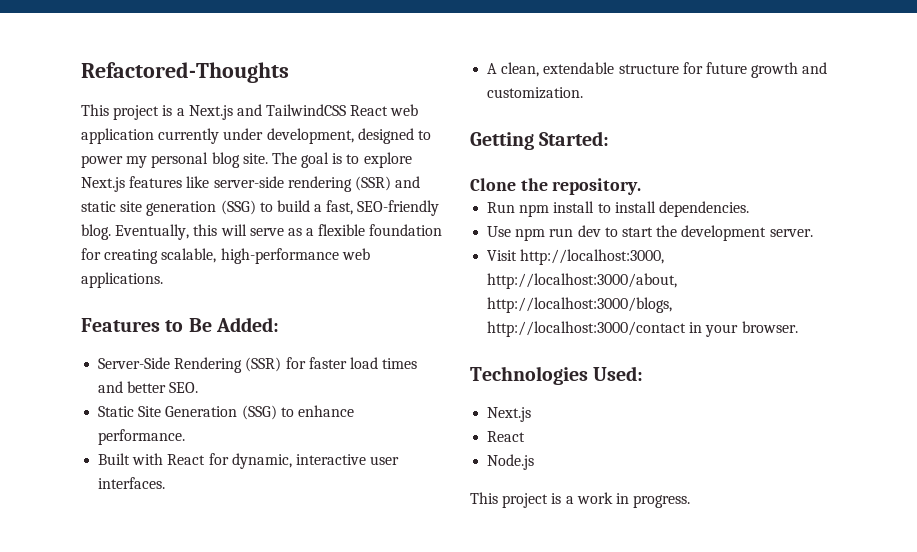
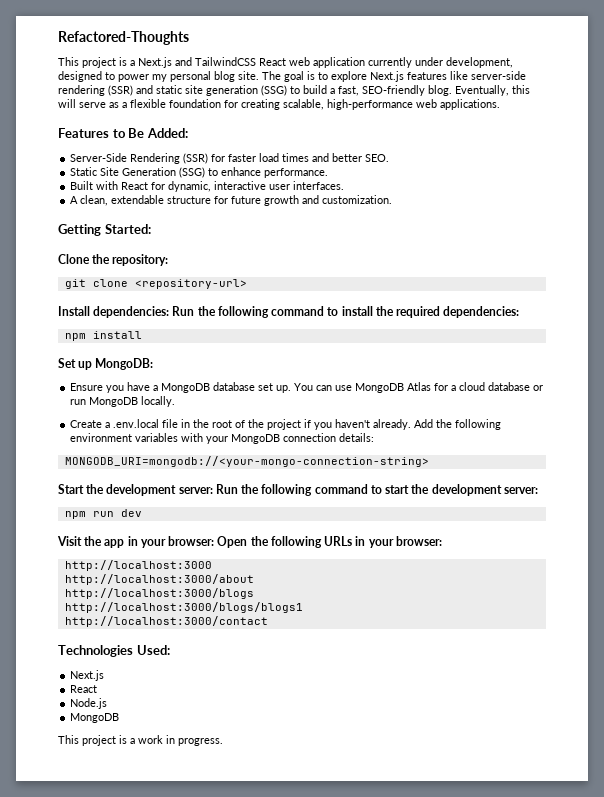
[552,178,642,195] [487,201,749,217] [487,225,813,241] [487,249,665,265] [487,273,678,289] [487,297,673,313] [487,321,798,337] repository. // Run npm install to install dependencies. // Use npm run dev to start the development server. // Visit http://localhost:3000, http://localhost:3000/about, http://localhost:3000/blogs, http://localhost:3000/contact in your browser. -> [112,254,169,266] [64,279,247,289] [58,306,520,318] [64,331,142,341] [58,358,154,370] [70,382,544,393] [70,396,176,407] [70,419,502,430] [70,433,375,444] [64,456,429,467] [58,484,538,496] [64,509,142,519] [57,536,442,548] [64,560,212,571] [64,574,254,585] [64,588,254,599] [64,602,303,613] [64,616,268,627] repository: // git clone <repository-url> // Install dependencies: Run the following command to install the required dependencies: // npm install // Set up MongoDB: // Ensure you have a MongoDB database set up. You can use MongoDB Atlas for a cloud database or run MongoDB locally. // Create a .env.local file in the root of the project if you haven't already. Add the following environment variables with your MongoDB connection details: // MONGODB_URI=mongodb://<your-mongo-connection-string> // Start the development server: Run the following command to start the development server: // npm run dev // Visit the app in your browser: Open the following URLs in your browser: // http://localhost:3000 // http://localhost:3000/about // http://localhost:3000/blogs // http://localhost:3000/blogs/blogs1 // http://localhost:3000/contact
(535, 462) none -> [70,713,120,723] // MongoDB

